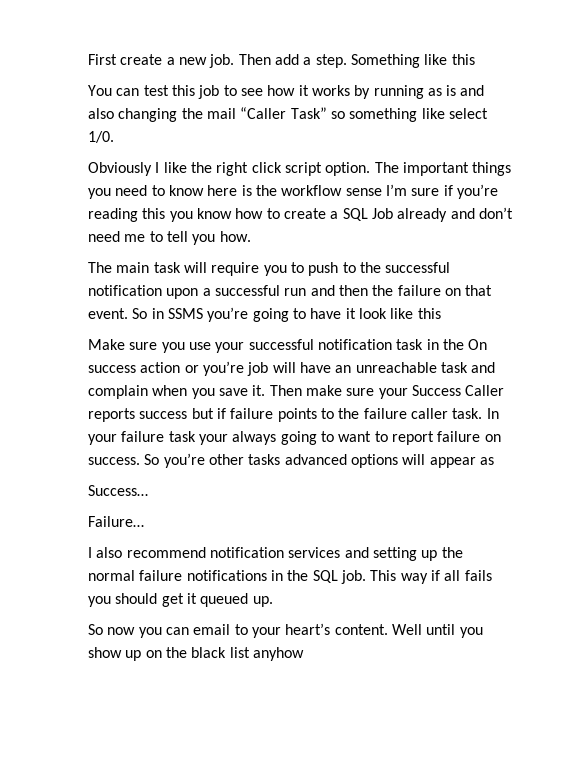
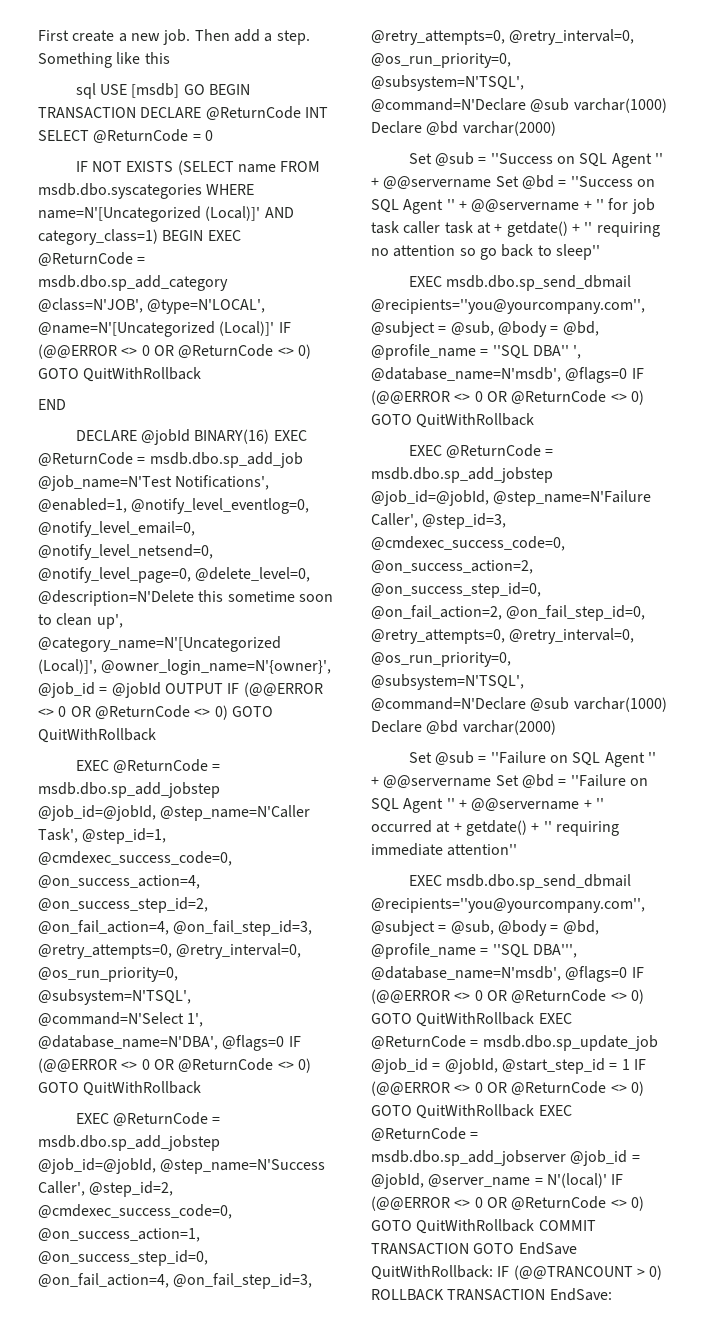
[88,85,485,99] [88,107,488,122] [88,131,114,143] [88,162,512,176] [88,184,498,199] [88,207,513,222] [88,231,251,245] [88,262,451,276] [88,285,493,299] [88,307,441,322] [88,339,488,353] [88,361,496,376] [88,385,505,399] [88,408,499,422] [88,431,501,445] [88,453,494,468] [88,485,148,496] [88,516,144,527] [88,547,463,561] [88,570,492,584] [88,593,273,607] [88,623,483,638] [88,647,304,661] You can test this job to see how it works by running as is and also changing the mail “Caller Task” so something like select 1/0. // Obviously I like the right click script option. The important things you need to know here is the workflow sense I’m sure if you’re reading this you know how to create a SQL Job already and don’t need me to tell you how. // The main task will require you to push to the successful notification upon a successful run and then the failure on that event. So in SSMS you’re going to have it look like this // Make sure you use your successful notification task in the On success action or you’re job will have an unreachable task and complain when you save it. Then make sure your Success Caller reports success but if failure points to the failure caller task. In your failure task your always going to want to report failure on success. So you’re other tasks advanced options will appear as // Success… // Failure… // I also recommend notification services and setting up the normal failure notifications in the SQL job. This way if all fails you should get it queued up. // So now you can email to your heart’s content. Well until you show up on the black list anyhow -> [75,83,250,99] [38,106,328,121] [38,129,213,144] [75,160,321,175] [38,183,255,199] [38,206,294,222] [38,229,241,245] [38,252,146,267] [38,275,228,291] [38,298,266,314] [38,321,291,337] [38,344,311,359] [38,367,202,382] [38,399,66,410] [75,429,307,445] [38,452,303,468] [38,475,270,491] [38,498,310,514] [38,521,195,537] [38,544,213,560] [38,567,311,583] [38,590,333,606] [38,613,123,629] [38,636,281,652] [38,659,332,675] [38,682,323,698] [38,705,273,720] [38,728,156,743] [75,759,221,774] [38,782,220,798] [38,805,311,821] [38,828,167,844] [38,851,232,866] [38,875,200,889] [38,897,208,913] [38,920,313,936] [38,943,302,959] [38,967,178,982] [38,989,191,1005] [38,1012,204,1027] [38,1035,301,1051] [38,1058,311,1073] [38,1081,202,1096] [75,1112,221,1127] [38,1135,220,1151] [38,1158,326,1174] [38,1181,174,1197] [38,1204,232,1219] [38,1228,200,1242] [38,1250,208,1266] [38,1273,313,1289] [371,29,635,45] [371,53,511,68] [371,75,524,91] [371,98,667,113] [371,121,556,136] [408,152,663,168] [371,175,655,190] [371,198,655,214] [371,221,660,237] [371,244,600,260] [408,275,631,291] [371,299,645,314] [371,321,599,337] [371,344,582,360] [371,367,644,383] [371,390,644,405] [371,413,535,428] [408,444,554,459] [371,467,553,483] [371,490,652,506] [371,513,507,529] [371,536,565,551] [371,560,533,574] [371,582,541,598] [371,605,646,621] [371,628,635,644] [371,652,511,667] [371,674,524,690] [371,697,667,712] [371,720,556,735] [408,751,656,767] [371,774,648,789] [371,798,604,813] [371,820,619,836] [371,843,518,856] [408,874,631,890] [371,898,645,913] [371,920,599,936] [371,943,577,959] [371,966,644,982] [371,989,644,1004] [371,1012,572,1027] [371,1035,658,1051] [371,1058,646,1074] [371,1081,644,1096] [371,1104,572,1119] [371,1127,479,1142] [371,1150,640,1166] [371,1173,624,1189] [371,1196,644,1211] [371,1219,596,1234] [371,1242,577,1255] [371,1265,663,1280] [371,1288,612,1301] sql USE [msdb] GO BEGIN TRANSACTION DECLARE @ReturnCode INT SELECT @ReturnCode = 0 // IF NOT EXISTS (SELECT name FROM msdb.dbo.syscategories WHERE name=N'[Uncategorized (Local)]' AND category_class=1) BEGIN EXEC @ReturnCode = msdb.dbo.sp_add_category @class=N'JOB', @type=N'LOCAL', @name=N'[Uncategorized (Local)]' IF (@@ERROR <> 0 OR @ReturnCode <> 0) GOTO QuitWithRollback // END // DECLARE @jobId BINARY(16) EXEC @ReturnCode = msdb.dbo.sp_add_job @job_name=N'Test Notifications', @enabled=1, @notify_level_eventlog=0, @notify_level_email=0, @notify_level_netsend=0, @notify_level_page=0, @delete_level=0, @description=N'Delete this sometime soon to clean up', @category_name=N'[Uncategorized (Local)]', @owner_login_name=N'{owner}', @job_id = @jobId OUTPUT IF (@@ERROR <> 0 OR @ReturnCode <> 0) GOTO QuitWithRollback // EXEC @ReturnCode = msdb.dbo.sp_add_jobstep @job_id=@jobId, @step_name=N'Caller Task', @step_id=1, @cmdexec_success_code=0, @on_success_action=4, @on_success_step_id=2, @on_fail_action=4, @on_fail_step_id=3, @retry_attempts=0, @retry_interval=0, @os_run_priority=0, @subsystem=N'TSQL', @command=N'Select 1', @database_name=N'DBA', @flags=0 IF (@@ERROR <> 0 OR @ReturnCode <> 0) GOTO QuitWithRollback // EXEC @ReturnCode = msdb.dbo.sp_add_jobstep @job_id=@jobId, @step_name=N'Success Caller', @step_id=2, @cmdexec_success_code=0, @on_success_action=1, @on_success_step_id=0, @on_fail_action=4, @on_fail_step_id=3, @retry_attempts=0, @retry_interval=0, @os_run_priority=0, @subsystem=N'TSQL', @command=N'Declare @sub varchar(1000) Declare @bd varchar(2000) // Set @sub = ''Success on SQL Agent '' + @@servername Set @bd = ''Success on SQL Agent '' + @@servername + '' for job task caller task at + getdate() + '' requiring no attention so go back to sleep'' // EXEC msdb.dbo.sp_send_dbmail @recipients=''you@yourcompany.com'', @subject = @sub, @body = @bd, @profile_name = ''SQL DBA'' ', @database_name=N'msdb', @flags=0 IF (@@ERROR <> 0 OR @ReturnCode <> 0) GOTO QuitWithRollback // EXEC @ReturnCode = msdb.dbo.sp_add_jobstep @job_id=@jobId, @step_name=N'Failure Caller', @step_id=3, @cmdexec_success_code=0, @on_success_action=2, @on_success_step_id=0, @on_fail_action=2, @on_fail_step_id=0, @retry_attempts=0, @retry_interval=0, @os_run_priority=0, @subsystem=N'TSQL', @command=N'Declare @sub varchar(1000) Declare @bd varchar(2000) // Set @sub = ''Failure on SQL Agent '' + @@servername Set @bd = ''Failure on SQL Agent '' + @@servername + '' occurred at + getdate() + '' requiring immediate attention'' // EXEC msdb.dbo.sp_send_dbmail @recipients=''you@yourcompany.com'', @subject = @sub, @body = @bd, @profile_name = ''SQL DBA''', @database_name=N'msdb', @flags=0 IF (@@ERROR <> 0 OR @ReturnCode <> 0) GOTO QuitWithRollback EXEC @ReturnCode = msdb.dbo.sp_update_job @job_id = @jobId, @start_step_id = 1 IF (@@ERROR <> 0 OR @ReturnCode <> 0) GOTO QuitWithRollback EXEC @ReturnCode = msdb.dbo.sp_add_jobserver @job_id = @jobId, @server_name = N'(local)' IF (@@ERROR <> 0 OR @ReturnCode <> 0) GOTO QuitWithRollback COMMIT TRANSACTION GOTO EndSave QuitWithRollback: IF (@@TRANCOUNT > 0) ROLLBACK TRANSACTION EndSave:

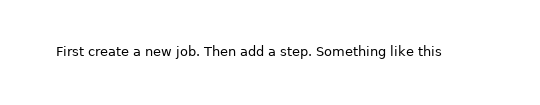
[75,83,250,99] [38,106,328,121] [38,129,213,144] [75,160,321,175] [38,183,255,199] [38,206,294,222] [38,229,241,245] [38,252,146,267] [38,275,228,291] [38,298,266,314] [38,321,291,337] [38,344,311,359] [38,367,202,382] [38,399,66,410] [75,429,307,445] [38,452,303,468] [38,475,270,491] [38,498,310,514] [38,521,195,537] [38,544,213,560] [38,567,311,583] [38,590,333,606] [38,613,123,629] [38,636,281,652] [38,659,332,675] [38,682,323,698] [38,705,273,720] [38,728,156,743] [75,759,221,774] [38,782,220,798] [38,805,311,821] [38,828,167,844] [38,851,232,866] [38,875,200,889] [38,897,208,913] [38,920,313,936] [38,943,302,959] [38,967,178,982] [38,989,191,1005] [38,1012,204,1027] [38,1035,301,1051] [38,1058,311,1073] [38,1081,202,1096] [75,1112,221,1127] [38,1135,220,1151] [38,1158,326,1174] [38,1181,174,1197] [38,1204,232,1219] [38,1228,200,1242] [38,1250,208,1266] [38,1273,313,1289] [371,29,635,45] [371,53,511,68] [371,75,524,91] [371,98,667,113] [371,121,556,136] [408,152,663,168] [371,175,655,190] [371,198,655,214] [371,221,660,237] [371,244,600,260] [408,275,631,291] [371,299,645,314] [371,321,599,337] [371,344,582,360] [371,367,644,383] [371,390,644,405] [371,413,535,428] [408,444,554,459] [371,467,553,483] [371,490,652,506] [371,513,507,529] [371,536,565,551] [371,560,533,574] [371,582,541,598] [371,605,646,621] [371,628,635,644] [371,652,511,667] [371,674,524,690] [371,697,667,712] [371,720,556,735] [408,751,656,767] [371,774,648,789] [371,798,604,813] [371,820,619,836] [371,843,518,856] [408,874,631,890] [371,898,645,913] [371,920,599,936] [371,943,577,959] [371,966,644,982] [371,989,644,1004] [371,1012,572,1027] [371,1035,658,1051] [371,1058,646,1074] [371,1081,644,1096] [371,1104,572,1119] [371,1127,479,1142] [371,1150,640,1166] [371,1173,624,1189] [371,1196,644,1211] [371,1219,596,1234] [371,1242,577,1255] [371,1265,663,1280] [371,1288,612,1301] // sql USE [msdb] GO BEGIN TRANSACTION DECLARE @ReturnCode INT SELECT @ReturnCode = 0 // IF NOT EXISTS (SELECT name FROM msdb.dbo.syscategories WHERE name=N'[Uncategorized (Local)]' AND category_class=1) BEGIN EXEC @ReturnCode = msdb.dbo.sp_add_category @class=N'JOB', @type=N'LOCAL', @name=N'[Uncategorized (Local)]' IF (@@ERROR <> 0 OR @ReturnCode <> 0) GOTO QuitWithRollback // END // DECLARE @jobId BINARY(16) EXEC @ReturnCode = msdb.dbo.sp_add_job @job_name=N'Test Notifications', @enabled=1, @notify_level_eventlog=0, @notify_level_email=0, @notify_level_netsend=0, @notify_level_page=0, @delete_level=0, @description=N'Delete this sometime soon to clean up', @category_name=N'[Uncategorized (Local)]', @owner_login_name=N'{owner}', @job_id = @jobId OUTPUT IF (@@ERROR <> 0 OR @ReturnCode <> 0) GOTO QuitWithRollback // EXEC @ReturnCode = msdb.dbo.sp_add_jobstep @job_id=@jobId, @step_name=N'Caller Task', @step_id=1, @cmdexec_success_code=0, @on_success_action=4, @on_success_step_id=2, @on_fail_action=4, @on_fail_step_id=3, @retry_attempts=0, @retry_interval=0, @os_run_priority=0, @subsystem=N'TSQL', @command=N'Select 1', @database_name=N'DBA', @flags=0 IF (@@ERROR <> 0 OR @ReturnCode <> 0) GOTO QuitWithRollback // EXEC @ReturnCode = msdb.dbo.sp_add_jobstep @job_id=@jobId, @step_name=N'Success Caller', @step_id=2, @cmdexec_success_code=0, @on_success_action=1, @on_success_step_id=0, @on_fail_action=4, @on_fail_step_id=3, @retry_attempts=0, @retry_interval=0, @os_run_priority=0, @subsystem=N'TSQL', @command=N'Declare @sub varchar(1000) Declare @bd varchar(2000) // Set @sub = ''Success on SQL Agent '' + @@servername Set @bd = ''Success on SQL Agent '' + @@servername + '' for job task caller task at + getdate() + '' requiring no attention so go back to sleep'' // EXEC msdb.dbo.sp_send_dbmail @recipients=''you@yourcompany.com'', @subject = @sub, @body = @bd, @profile_name = ''SQL DBA'' ', @database_name=N'msdb', @flags=0 IF (@@ERROR <> 0 OR @ReturnCode <> 0) GOTO QuitWithRollback // EXEC @ReturnCode = msdb.dbo.sp_add_jobstep @job_id=@jobId, @step_name=N'Failure Caller', @step_id=3, @cmdexec_success_code=0, @on_success_action=2, @on_success_step_id=0, @on_fail_action=2, @on_fail_step_id=0, @retry_attempts=0, @retry_interval=0, @os_run_priority=0, @subsystem=N'TSQL', @command=N'Declare @sub varchar(1000) Declare @bd varchar(2000) // Set @sub = ''Failure on SQL Agent '' + @@servername Set @bd = ''Failure on SQL Agent '' + @@servername + '' occurred at + getdate() + '' requiring immediate attention'' // EXEC msdb.dbo.sp_send_dbmail @recipients=''you@yourcompany.com'', @subject = @sub, @body = @bd, @profile_name = ''SQL DBA''', @database_name=N'msdb', @flags=0 IF (@@ERROR <> 0 OR @ReturnCode <> 0) GOTO QuitWithRollback EXEC @ReturnCode = msdb.dbo.sp_update_job @job_id = @jobId, @start_step_id = 1 IF (@@ERROR <> 0 OR @ReturnCode <> 0) GOTO QuitWithRollback EXEC @ReturnCode = msdb.dbo.sp_add_jobserver @job_id = @jobId, @server_name = N'(local)' IF (@@ERROR <> 0 OR @ReturnCode <> 0) GOTO QuitWithRollback COMMIT TRANSACTION GOTO EndSave QuitWithRollback: IF (@@TRANCOUNT > 0) ROLLBACK TRANSACTION EndSave: -> (442, 50) none

